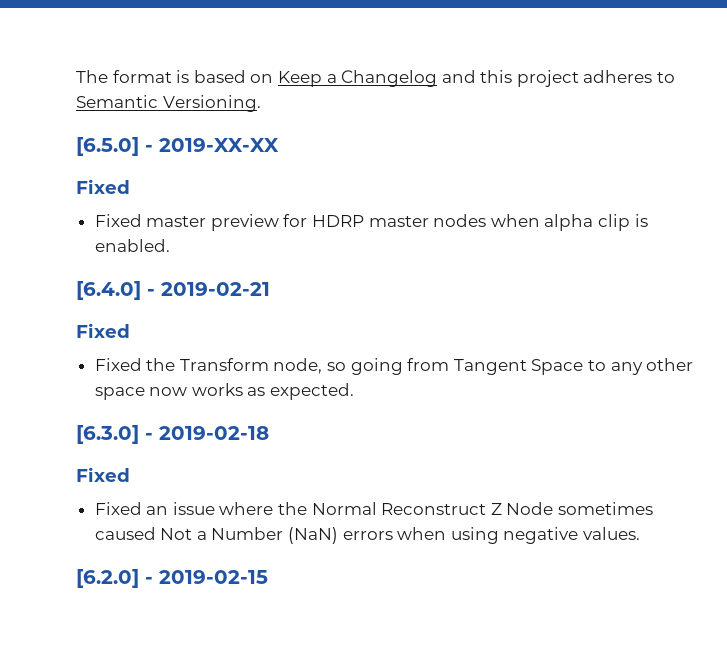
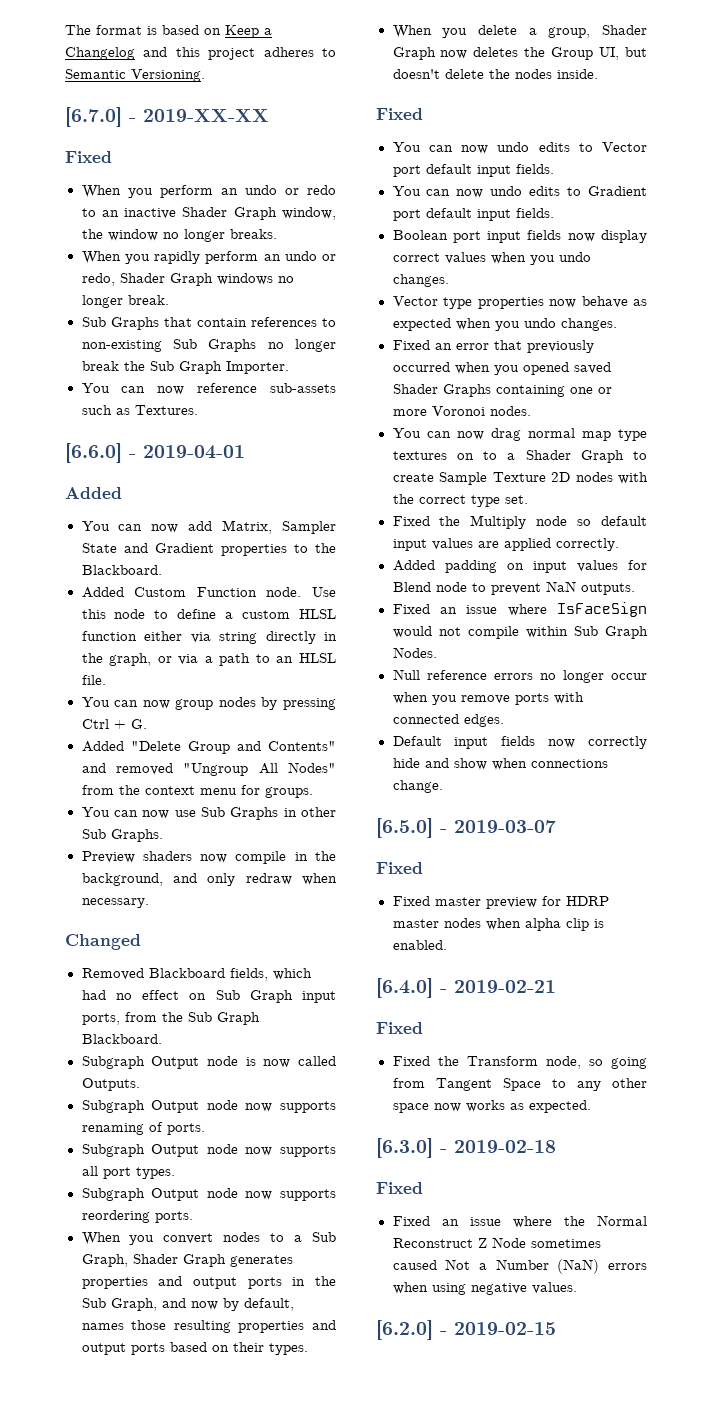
(261, 103) none -> [65,107,269,127] [65,151,112,163] [81,185,337,198] [81,207,336,220] [81,229,277,242] [81,251,336,264] [81,273,294,286] [81,295,169,308] [81,317,336,330] [81,339,336,352] [81,361,289,374] [81,383,336,395] [81,405,198,415] [65,443,245,463] [65,487,122,499] [81,520,336,534] [81,543,336,556] [81,565,162,575] [81,587,336,598] [81,609,336,619] [81,631,337,644] [81,653,336,666] [81,675,106,685] [81,697,336,710] [81,719,147,729] [81,741,336,754] [81,762,336,776] [81,785,313,798] [81,807,336,820] [81,829,163,842] [81,851,336,864] [81,873,337,886] [81,898,149,908] [65,934,141,950] [81,968,312,981] [81,990,336,1003] [81,1012,260,1025] [81,1034,162,1044] [81,1056,336,1069] [81,1078,140,1091] [81,1100,336,1113] [81,1122,205,1135] [81,1144,336,1157] [81,1166,175,1179] [81,1188,336,1201] [81,1210,193,1223] [81,1232,336,1245] [81,1254,293,1267] [81,1276,336,1289] [81,1298,294,1311] [81,1320,336,1333] [81,1342,308,1355] [392,25,647,38] [392,47,647,60] [392,69,598,79] [376,108,423,120] [392,142,647,154] [392,164,554,177] [392,186,647,198] [392,208,554,221] [392,230,647,243] [392,252,591,265] [392,274,449,287] [392,296,647,309] [392,318,617,331] [392,340,594,353] [392,362,611,375] [392,384,612,397] [392,406,531,416] [392,428,647,441] [392,450,647,463] [392,472,648,485] [392,494,528,507] [392,515,647,529] [392,538,619,551] [392,560,647,573] [392,581,635,595] [392,602,647,617] [392,626,648,639] [392,647,437,658] [392,669,647,683] [392,692,584,705] [392,714,504,727] [392,736,647,749] [392,758,608,770] [392,780,443,793] // [6.7.0] - 2019-XX-XX // Fixed // When you perform an undo or redo to an inactive Shader Graph window, the window no longer breaks. // When you rapidly perform an undo or redo, Shader Graph windows no longer break. // Sub Graphs that contain references to non-existing Sub Graphs no longer break the Sub Graph Importer. // You can now reference sub-assets such as Textures. // [6.6.0] - 2019-04-01 // Added // You can now add Matrix, Sampler State and Gradient properties to the Blackboard. // Added Custom Function node. Use this node to define a custom HLSL function either via string directly in the graph, or via a path to an HLSL file. // You can now group nodes by pressing Ctrl + G. // Added "Delete Group and Contents" and removed "Ungroup All Nodes" from the context menu for groups. // You can now use Sub Graphs in other Sub Graphs. // Preview shaders now compile in the background, and only redraw when necessary. // Changed // Removed Blackboard fields, which had no effect on Sub Graph input ports, from the Sub Graph Blackboard. // Subgraph Output node is now called Outputs. // Subgraph Output node now supports renaming of ports. // Subgraph Output node now supports all port types. // Subgraph Output node now supports reordering ports. // When you convert nodes to a Sub Graph, Shader Graph generates properties and output ports in the Sub Graph, and now by default, names those resulting properties and output ports based on their types. // When you delete a group, Shader Graph now deletes the Group UI, but doesn't delete the nodes inside. // Fixed // You can now undo edits to Vector port default input fields. // You can now undo edits to Gradient port default input fields. // Boolean port input fields now display correct values when you undo changes. // Vector type properties now behave as expected when you undo changes. // Fixed an error that previously occurred when you opened saved Shader Graphs containing one or more Voronoi nodes. // You can now drag normal map type textures on to a Shader Graph to create Sample Texture 2D nodes with the correct type set. // Fixed the Multiply node so default input values are applied correctly. // Added padding on input values for Blend node to prevent NaN outputs. // Fixed an issue where IsFaceSign would not compile within Sub Graph Nodes. // Null reference errors no longer occur when you remove ports with connected edges. // Default input fields now correctly hide and show when connections change.
[159,138,279,152] 2019-XX-XX -> [454,820,556,833] 2019-03-07

